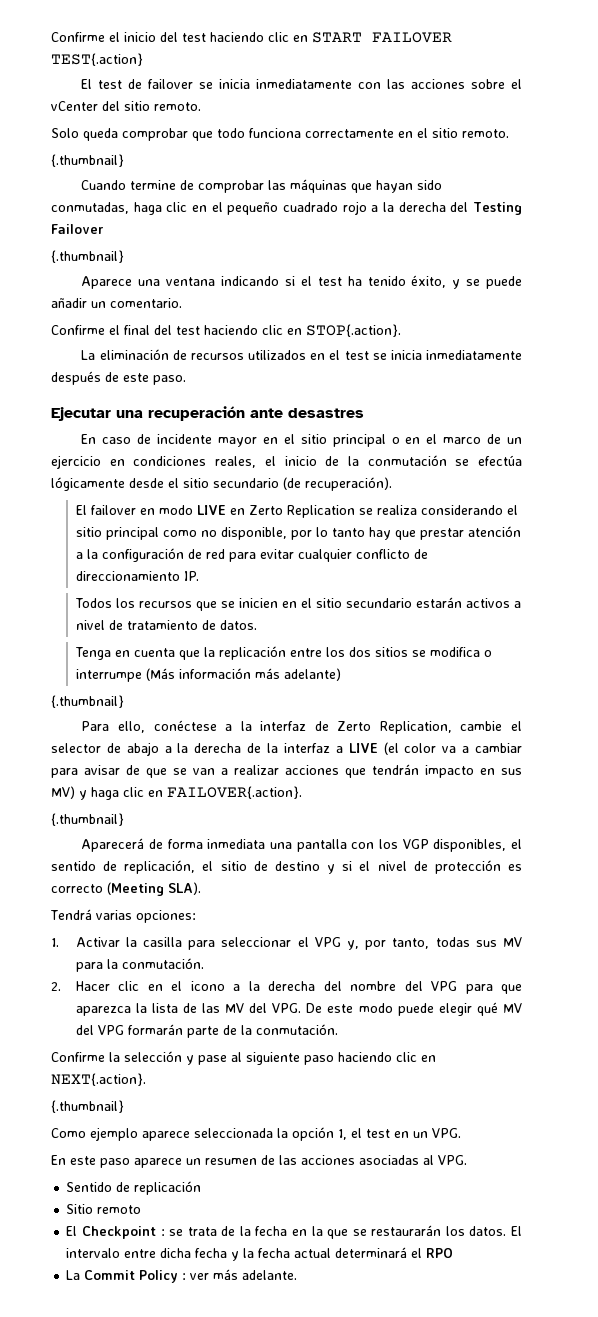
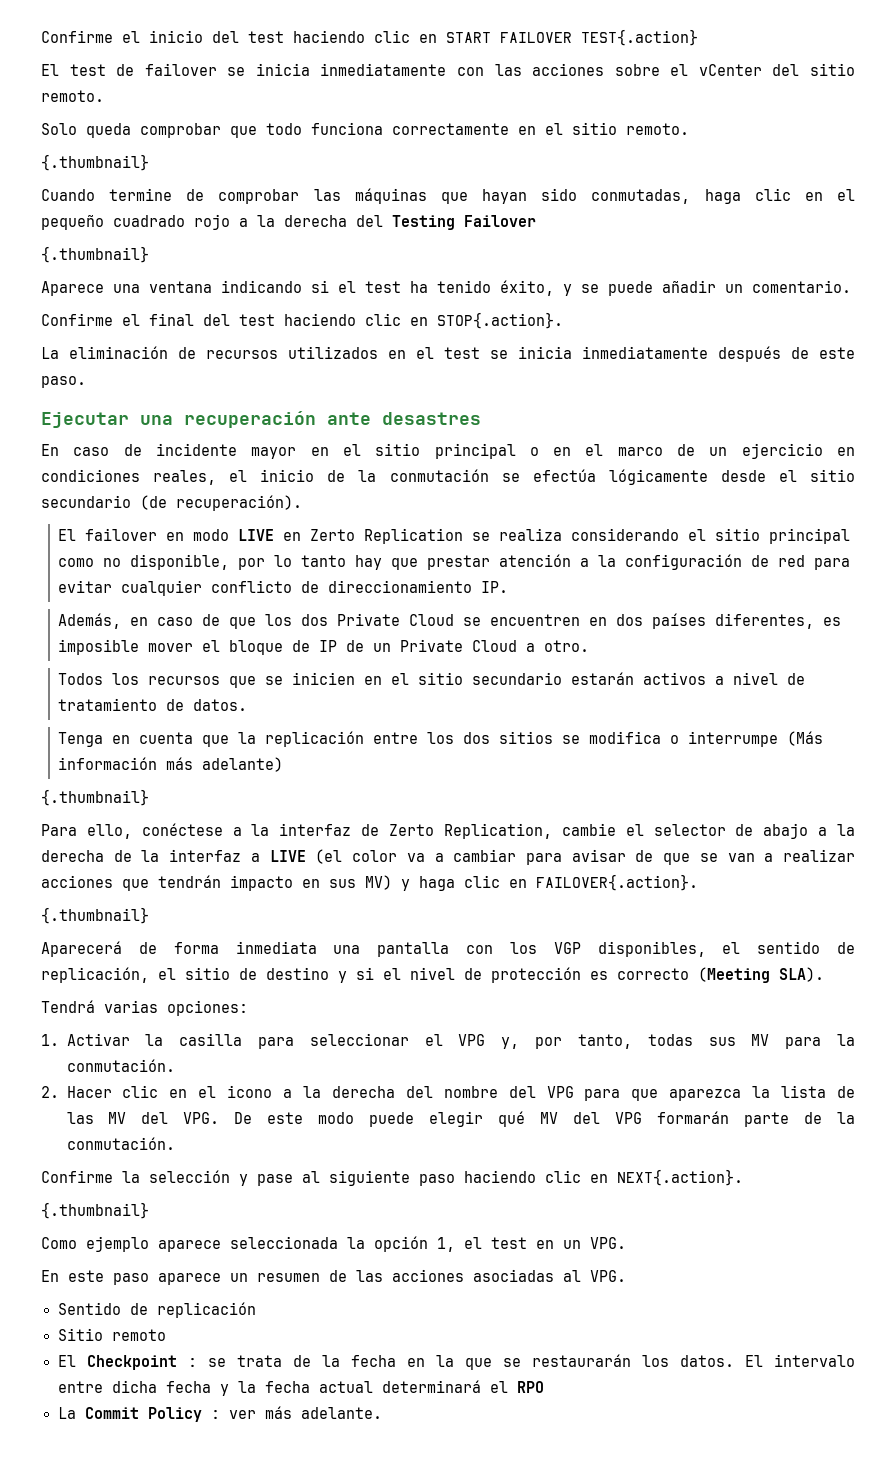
(200, 576) none -> [58,613,842,629] [58,639,590,655] // Además, en caso de que los dos Private Cloud se encuentren en dos países diferentes, es imposible mover el bloque de IP de un Private Cloud a otro.

